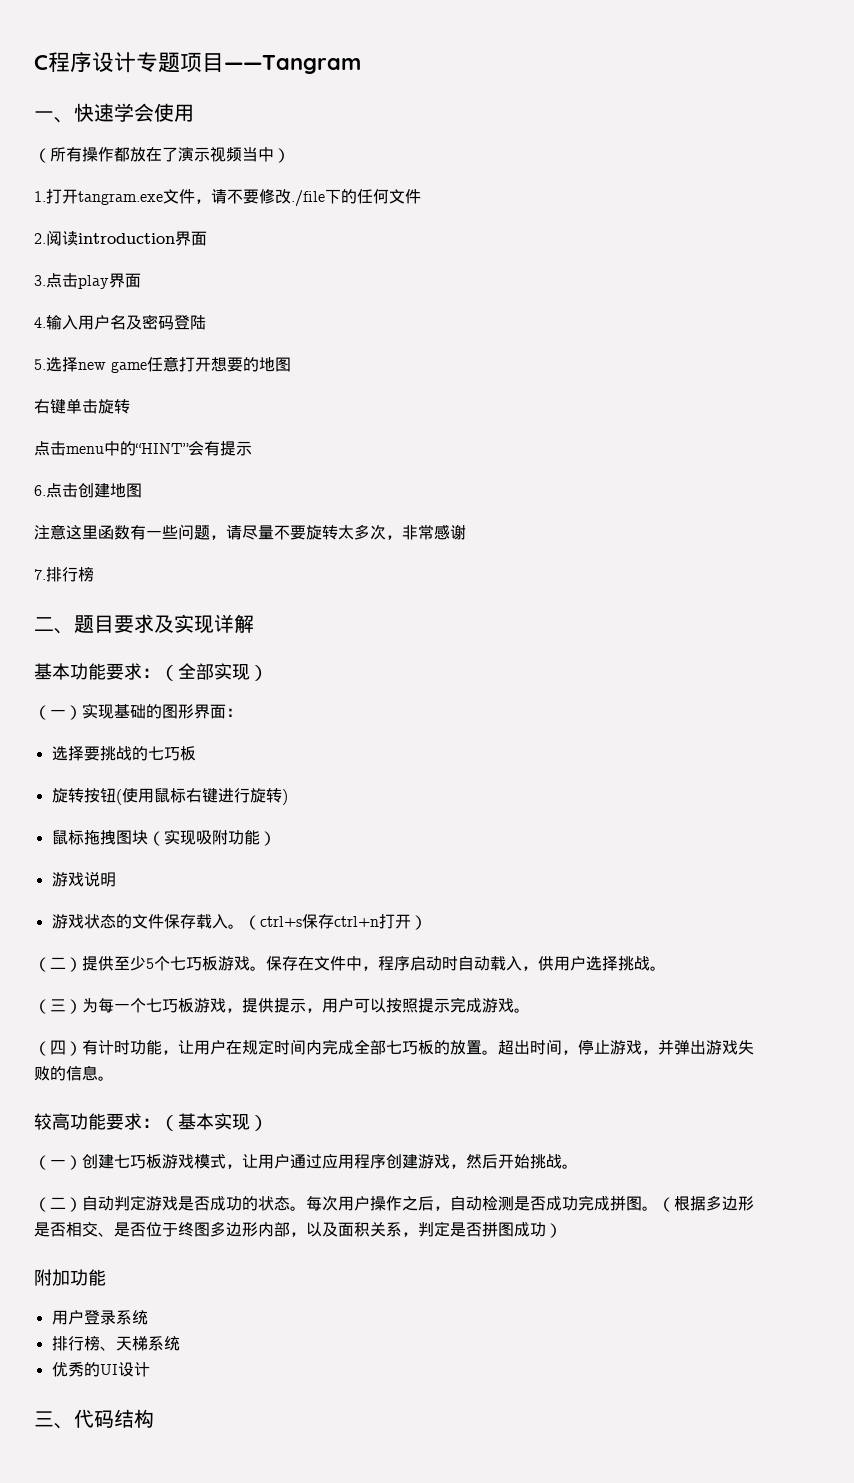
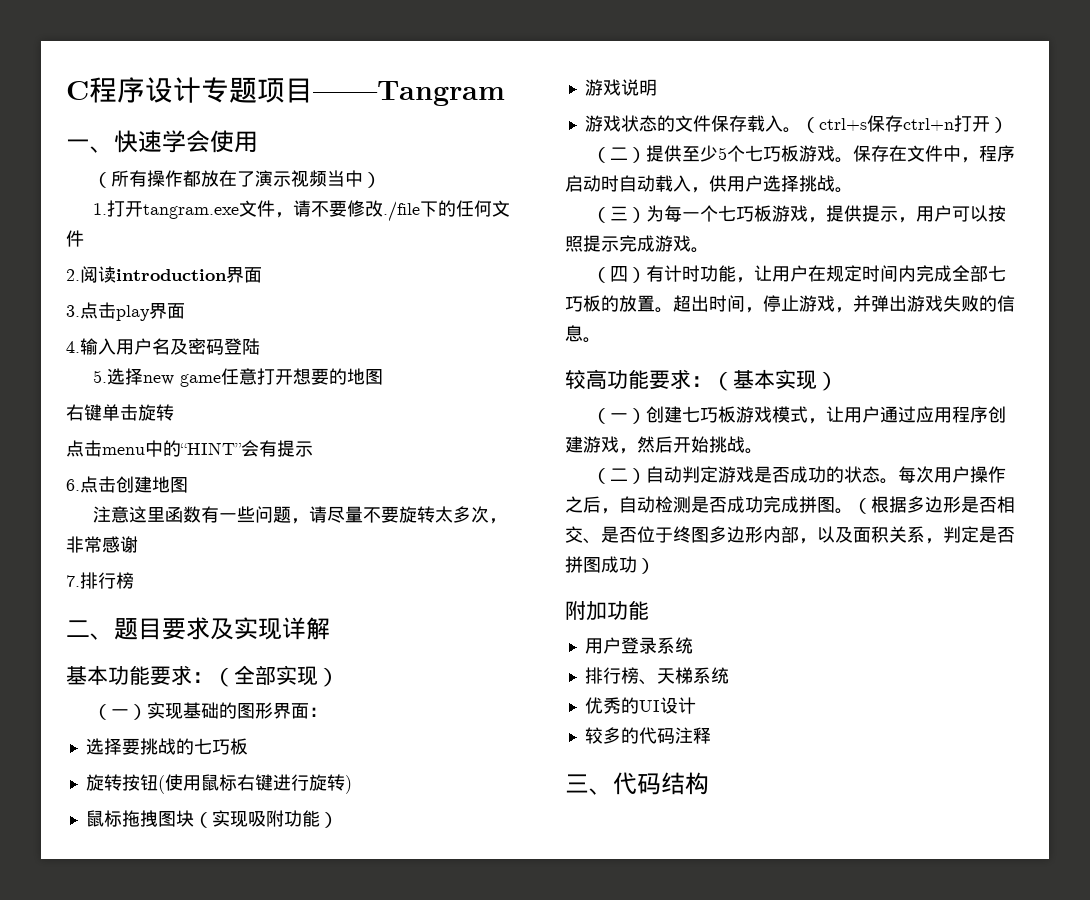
(150, 1369) none -> [584,727,711,744] // 较多的代码注释

